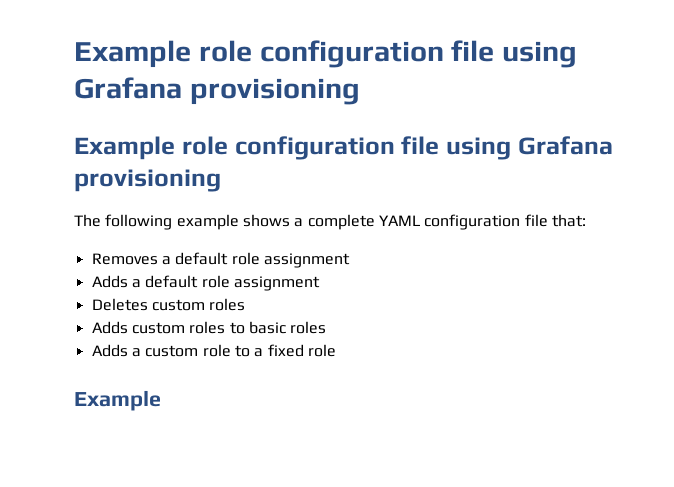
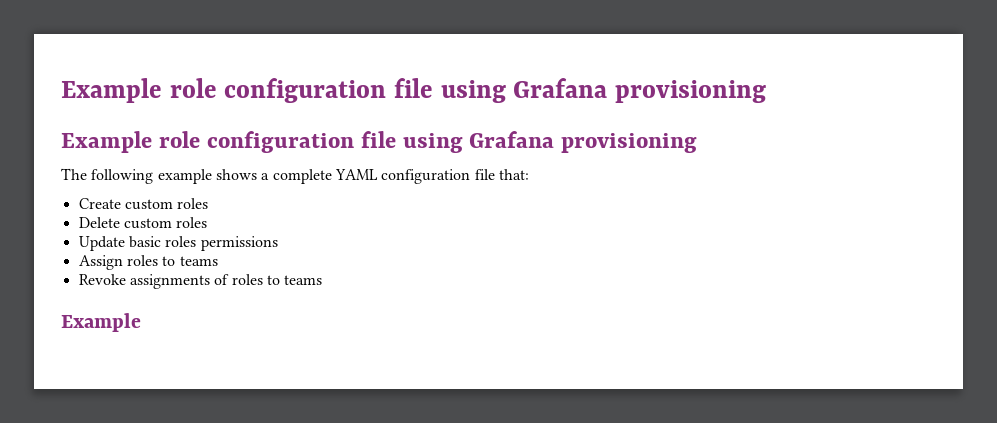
[91,252,350,268] [91,275,320,291] [91,298,246,311] [91,321,245,334] Removes a default role assignment // Adds a default role assignment // Deletes custom roles // Adds custom roles to -> [78,198,209,210] [78,217,208,229] [78,236,125,251] Create custom roles // Delete custom roles // Update
[91,344,336,357] // Adds a custom role to a fixed role -> [200,236,278,251] [78,255,218,270] [78,274,323,289] permissions // Assign roles to teams // Revoke assignments of roles to teams

